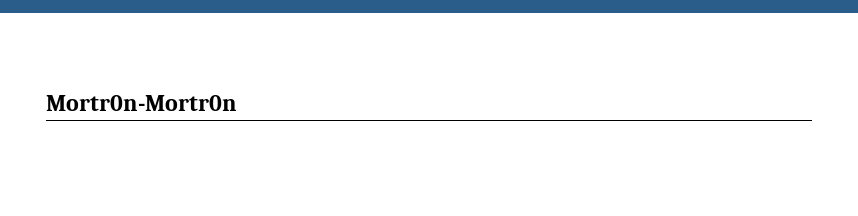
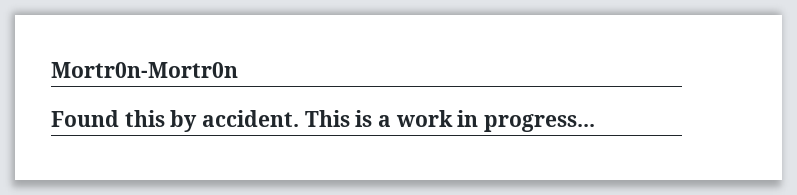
(237, 103) none -> [51,110,596,132] // Found this by accident. This is a work in progress...

